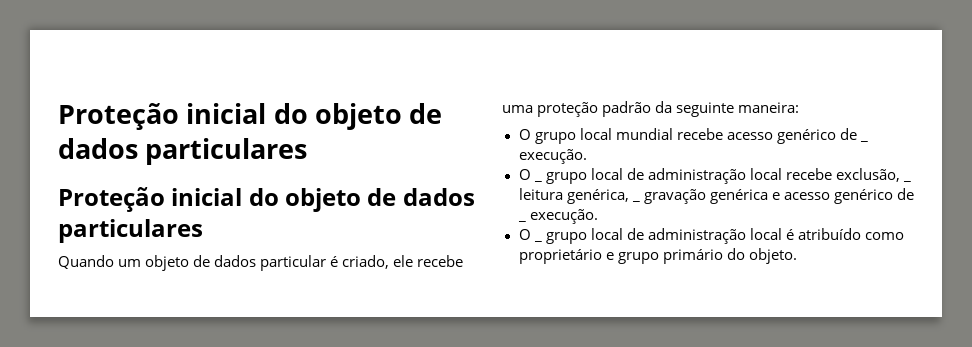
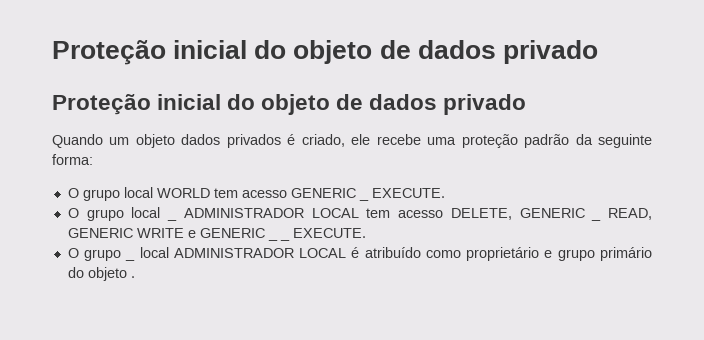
[58,103,443,130] [58,138,308,165] [58,187,475,212] [58,219,203,243] Proteção inicial do objeto de dados particulares // Proteção inicial do objeto de dados particulares -> [52,40,598,65] [52,94,527,115] Proteção inicial do objeto de dados privado // Proteção inicial do objeto de dados privado
[193,255,327,271] de dados particular -> [181,134,281,148] dados privados
[738,102,800,113] [518,128,857,144] [859,140,868,142] [518,149,587,164] [518,169,531,180] [533,168,911,184] [518,188,914,204] [517,209,598,224] [518,229,531,240] [533,228,782,244] maneira: // O grupo local mundial recebe acesso genérico de _ execução. // O _ grupo local de administração local recebe exclusão, _ leitura genérica, _ gravação genérica e acesso genérico de _ execução. // O _ grupo local de administração local -> [52,154,93,165] [67,187,356,201] [358,198,369,201] [371,188,445,198] [67,207,161,221] [167,218,178,221] [183,208,585,220] [591,208,652,221] [67,228,265,238] [267,238,290,241] [292,228,366,238] [67,248,136,261] [139,247,347,258] forma: // O grupo local WORLD tem acesso GENERIC _ EXECUTE. // O grupo local _ ADMINISTRADOR LOCAL tem acesso DELETE, GENERIC _ READ, GENERIC WRITE e GENERIC _ _ EXECUTE. // O grupo _ local ADMINISTRADOR LOCAL
[748,248,797,264] objeto. -> [87,267,135,281] objeto .

